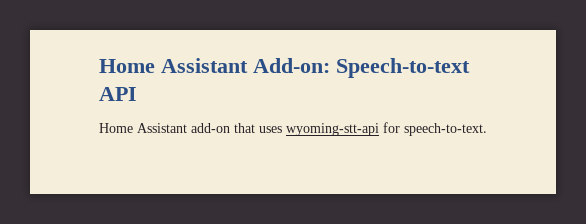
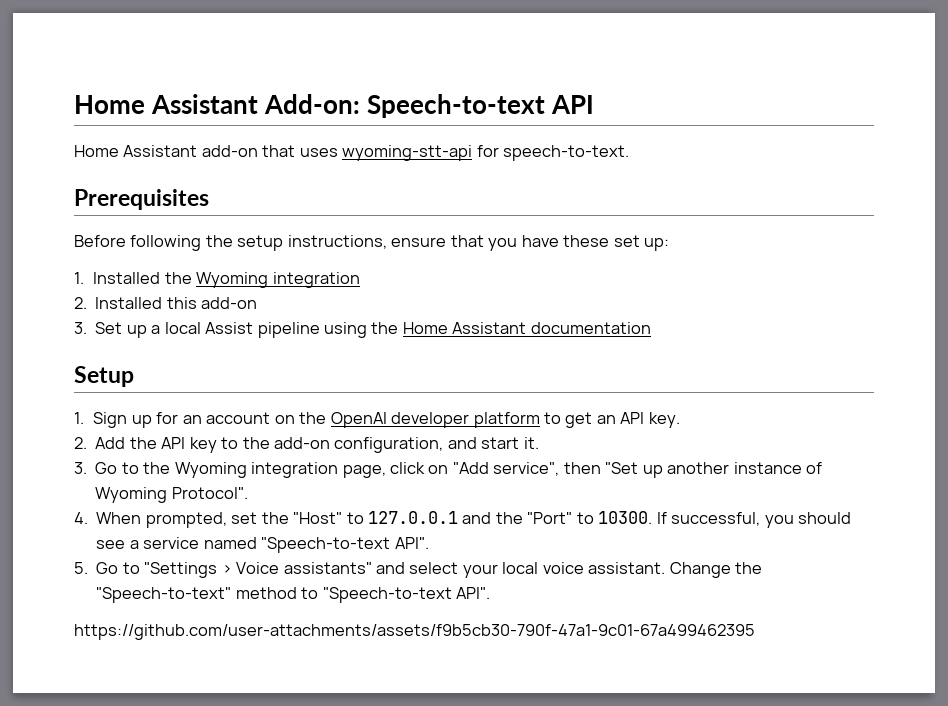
(487, 129) none -> [74,189,209,210] [74,235,670,251] [74,272,360,288] [74,297,258,309] [74,322,651,338] [74,366,134,387] [74,412,680,428] [74,437,539,453] [74,462,823,478] [95,487,248,503] [74,511,852,528] [96,537,429,553] [74,562,763,578] [96,587,491,603] [74,624,755,640] // Prerequisites // Before following the setup instructions, ensure that you have these set up: // 1. Installed the Wyoming integration // 2. Installed this add-on // 3. Set up a local Assist pipeline using the Home Assistant documentation // Setup // 1. Sign up for an account on the OpenAI developer platform to get an API key. // 2. Add the API key to the add-on configuration, and start it. // 3. Go to the Wyoming integration page, click on "Add service", then "Set up another instance of Wyoming Protocol". // 4. When prompted, set the "Host" to 127.0.0.1 and the "Port" to 10300. If successful, you should see a service named "Speech-to-text API". // 5. Go to "Settings > Voice assistants" and select your local voice assistant. Change the "Speech-to-text" method to "Speech-to-text API". // https://github.com/user-attachments/assets/f9b5cb30-790f-47a1-9c01-67a499462395

